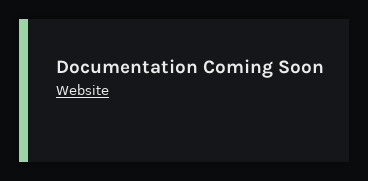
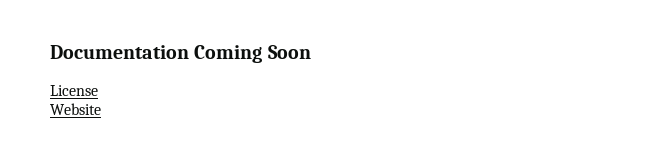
(325, 67) none -> [50,85,98,96] // License

